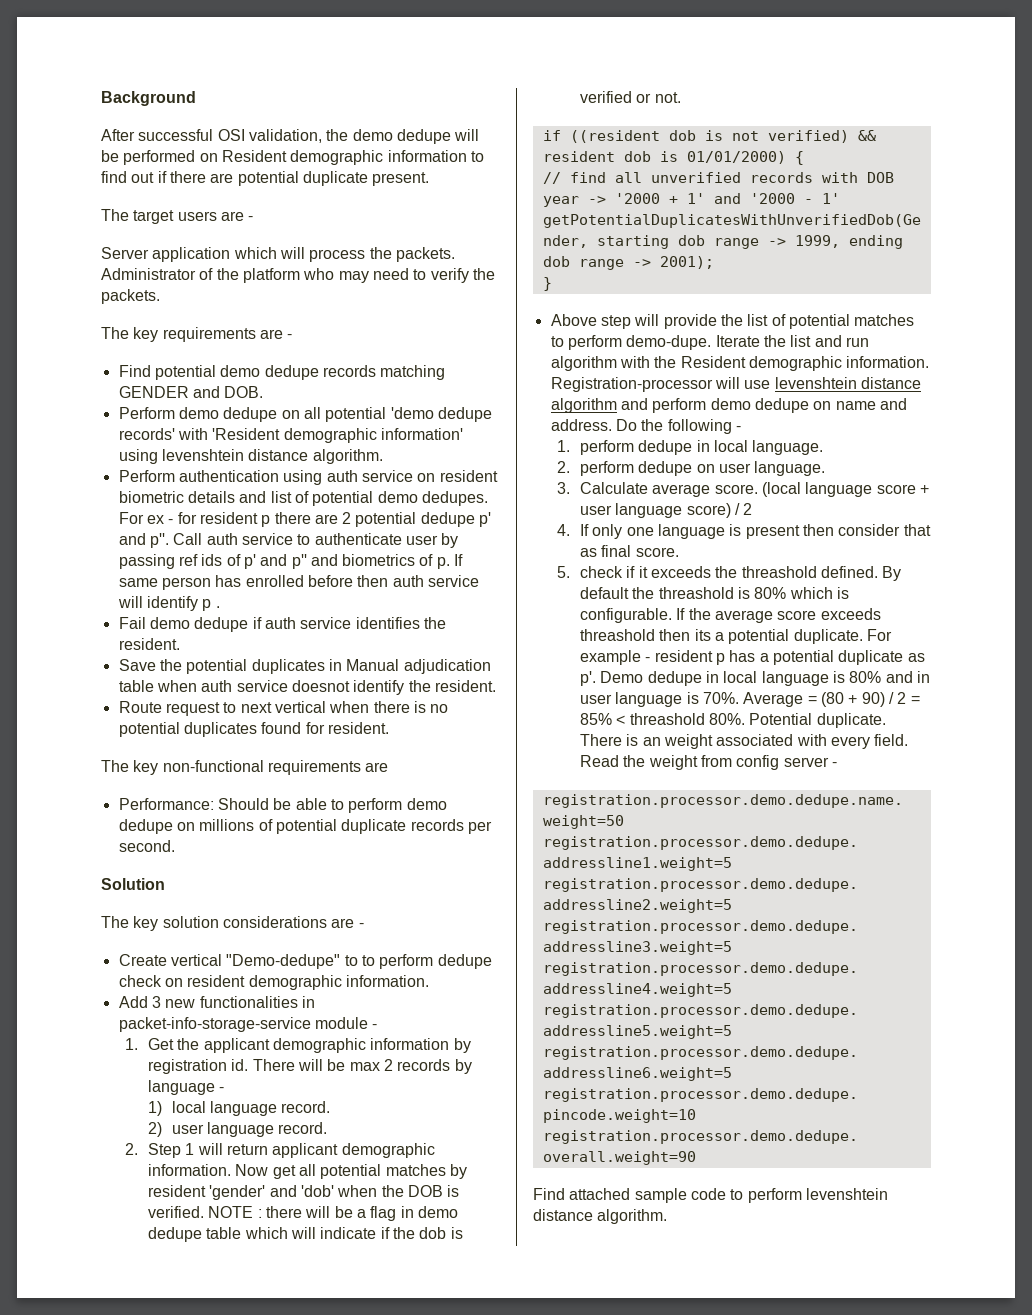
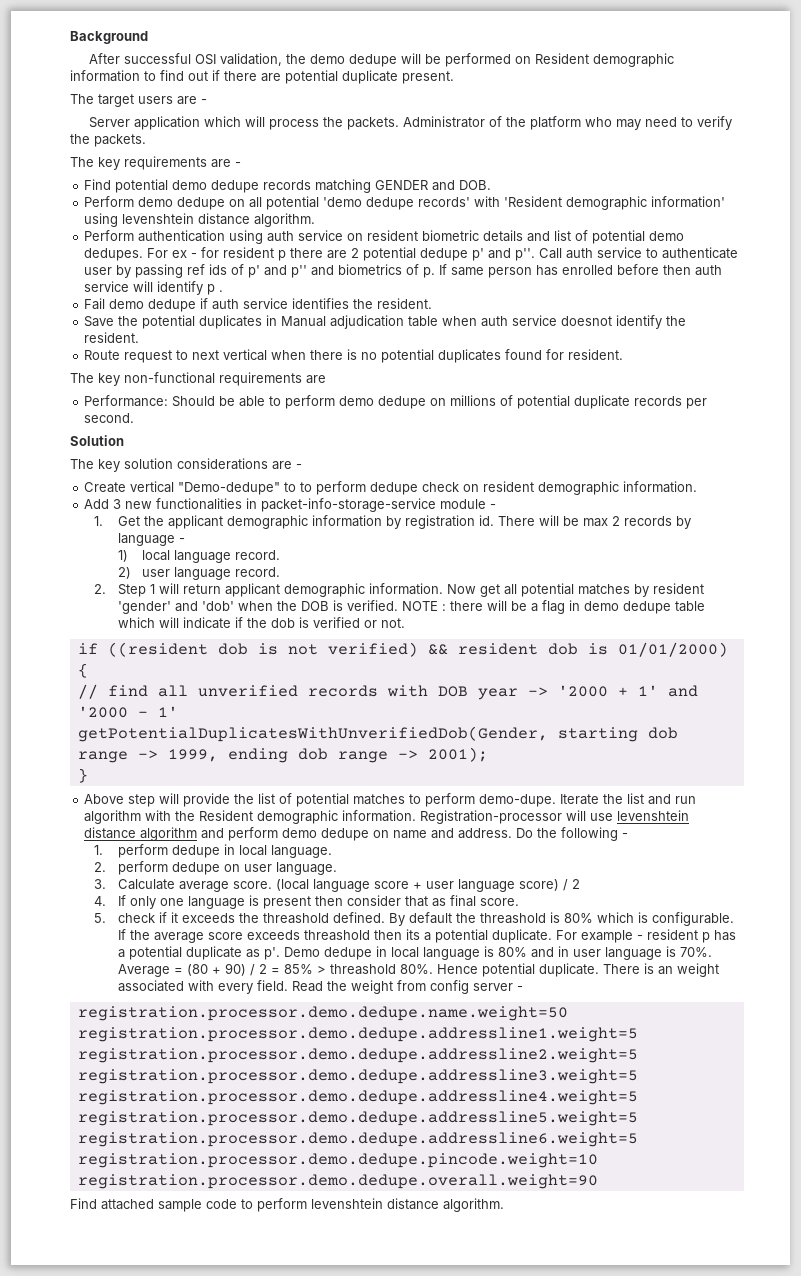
[616,715,626,725] < -> [317,966,327,974] >
[749,713,813,725] Potential -> [437,963,536,977] Hence potential

